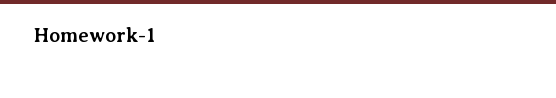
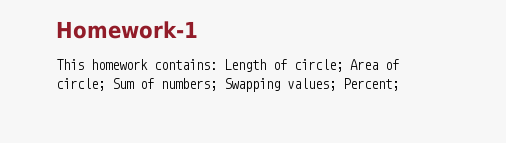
(155, 34) none -> [56,59,399,72] [56,78,399,92] // This homework contains: Length of circle; Area of circle; Sum of numbers; Swapping values; Percent;

